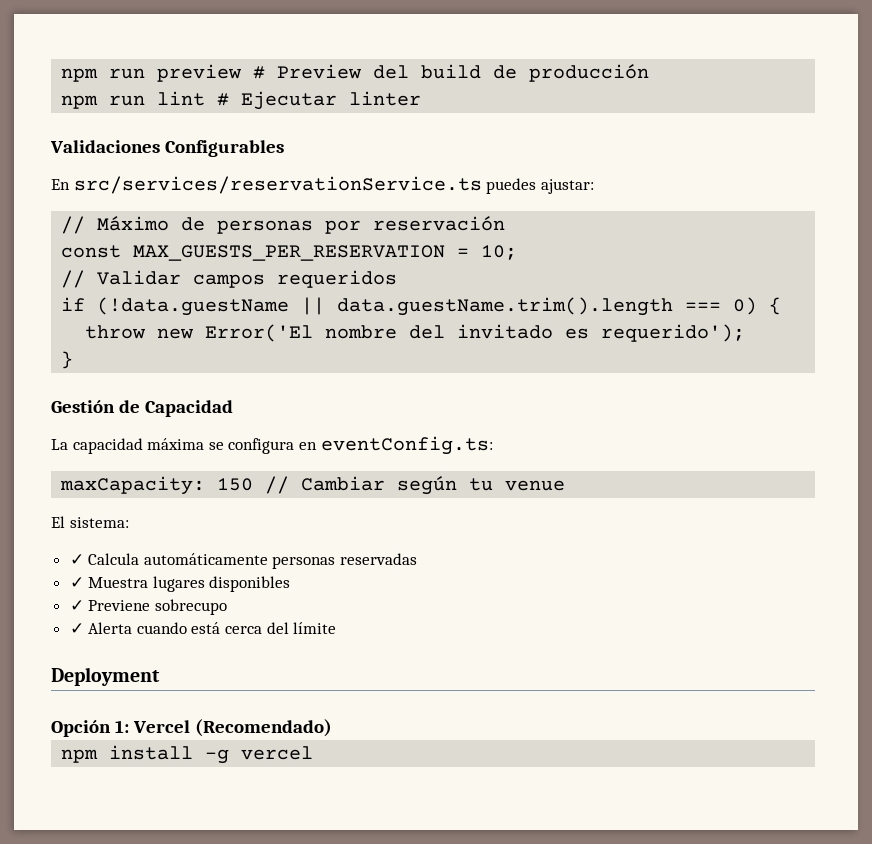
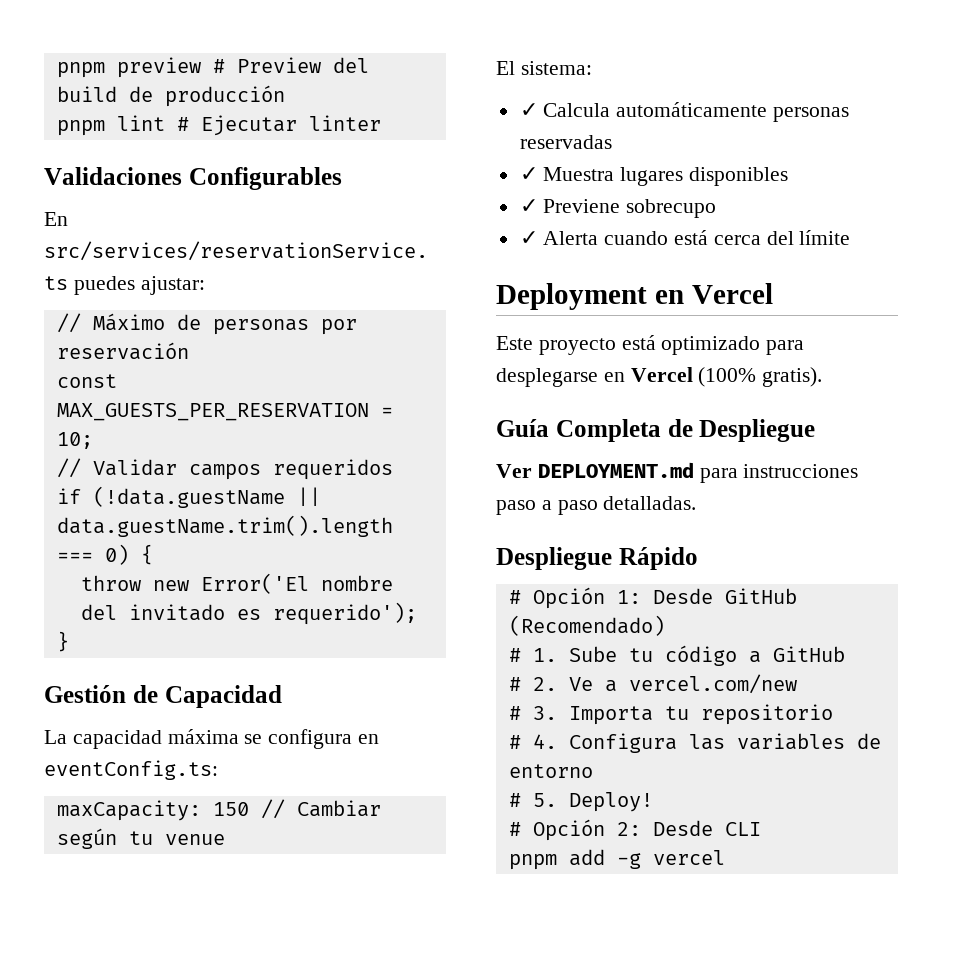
[61,68,146,82] npm run -> [56,62,105,78] pnpm
[61,95,146,109] npm run -> [56,120,105,136] pnpm
[51,719,332,737] [61,745,194,763] // Opción 1: Vercel (Recomendado) // npm install -> [654,283,773,304] [496,335,805,355] [496,367,823,387] [496,419,816,442] [496,462,859,483] [496,496,697,515] [496,547,698,570] [508,587,797,609] [508,615,665,636] [508,645,845,666] [508,674,797,694] [508,704,833,725] [508,733,881,753] [508,764,593,778] [508,792,653,812] [508,819,761,841] [508,849,605,870] en Vercel // Este proyecto está optimizado para desplegarse en Vercel (100% gratis). // Guía Completa de Despliegue // Ver DEPLOYMENT.md para instrucciones paso a paso detalladas. // Despliegue Rápido // # Opción 1: Desde GitHub (Recomendado) // # 1. Sube tu código a GitHub // # 2. Ve a vercel.com/new // # 3. Importa tu repositorio // # 4. Configura las variables de entorno // # 5. Deploy! // # Opción 2: Desde CLI // pnpm add

